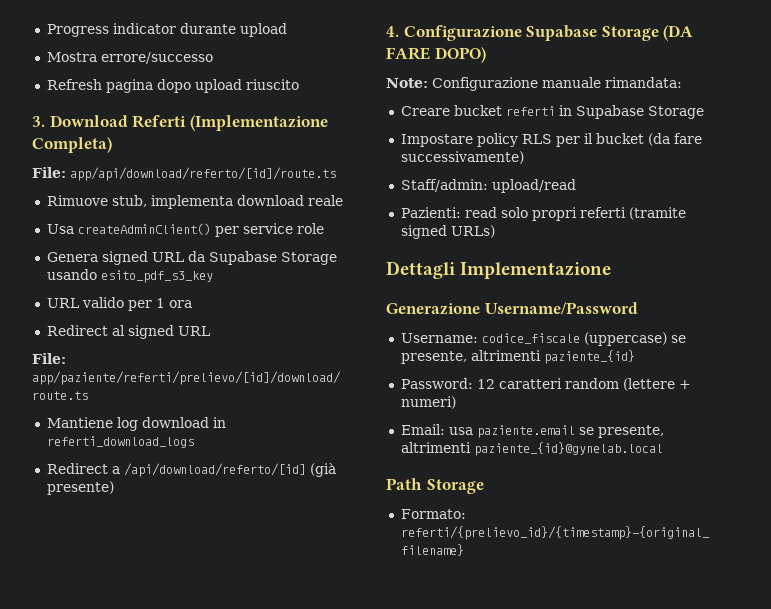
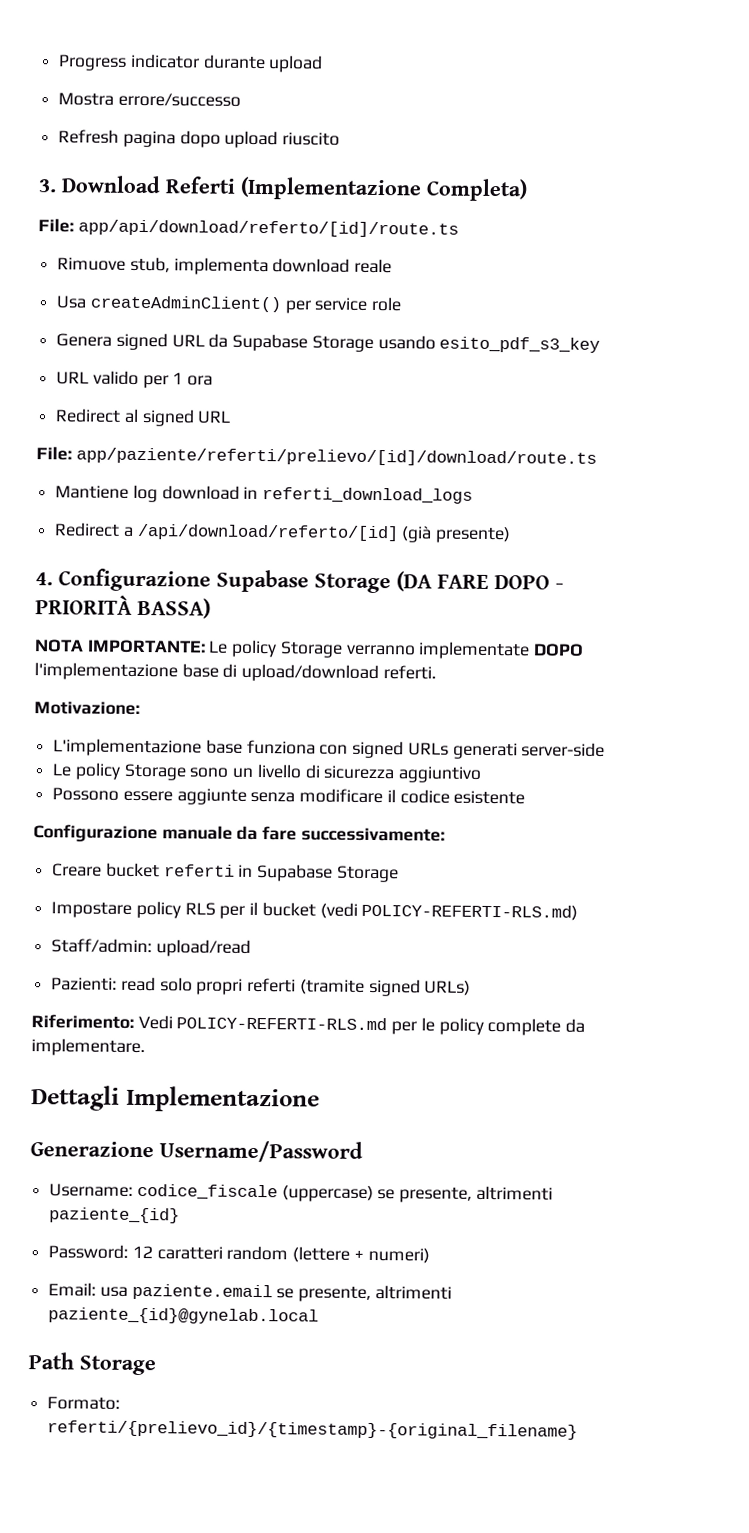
[434,47,486,63] [386,77,682,91] DOPO) // Note: Configurazione manuale rimandata: -> [494,575,564,590] [35,594,211,619] [34,639,585,660] [34,662,436,683] [34,701,140,715] [53,738,606,760] [52,762,483,783] [52,787,526,805] [33,824,445,843] DOPO - PRIORITÀ BASSA) // NOTA IMPORTANTE: Le policy Storage verranno implementate DOPO l'implementazione base di upload/download referti. // Motivazione: // L'implementazione base funziona con signed URLs generati server-side // Le policy Storage sono un livello di sicurezza aggiuntivo // Possono essere aggiunte senza modificare il codice esistente // Configurazione manuale da fare successivamente:
[647,133,702,146] [400,151,524,164] (da fare successivamente) -> [319,902,579,921] (vedi POLICY-REFERTI-RLS.md)
(495, 231) none -> [31,1014,586,1036] [31,1038,145,1057] // Riferimento: Vedi POLICY-REFERTI-RLS.md per le policy complete da implementare.

